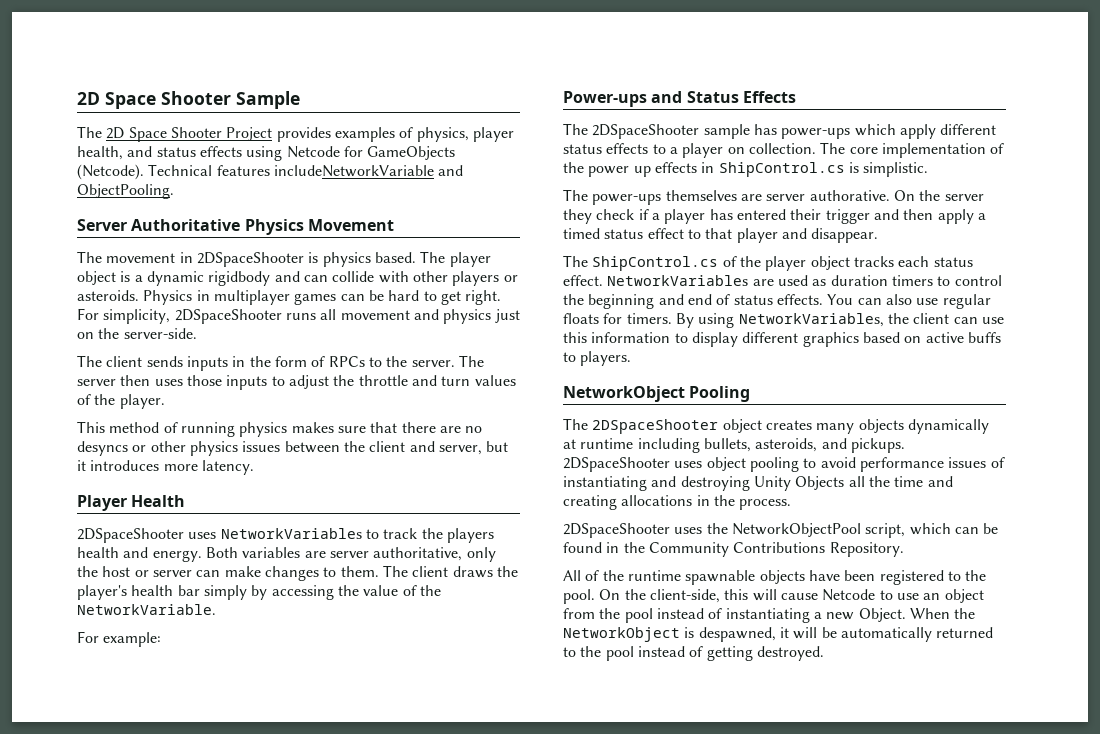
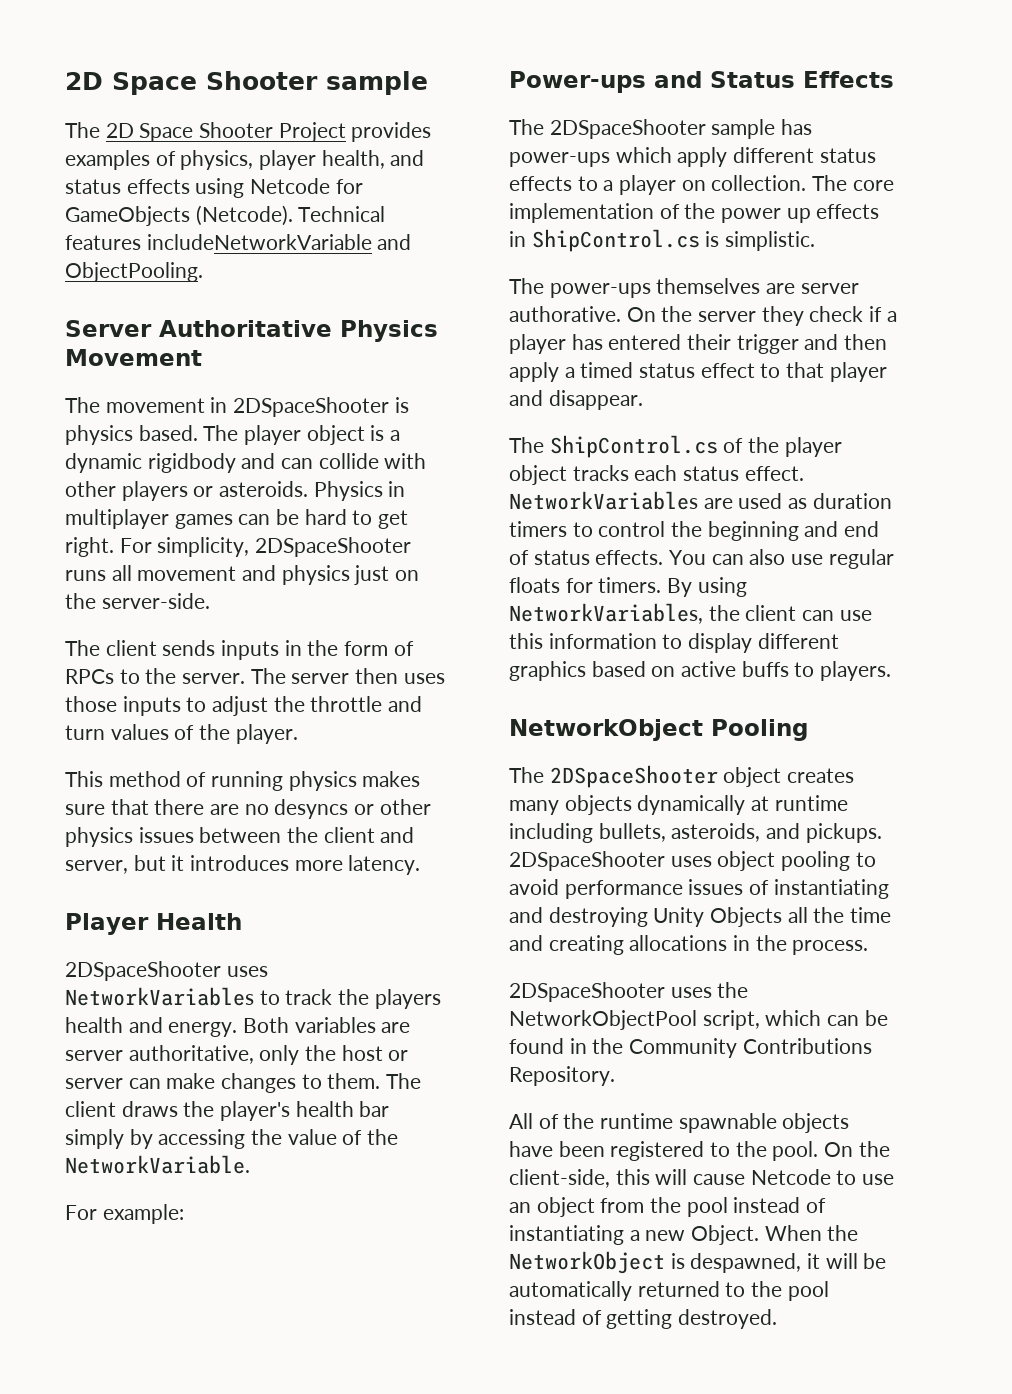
[77,91,300,109] 2D Space Shooter Sample -> [65,71,428,95] 2D Space Shooter sample

